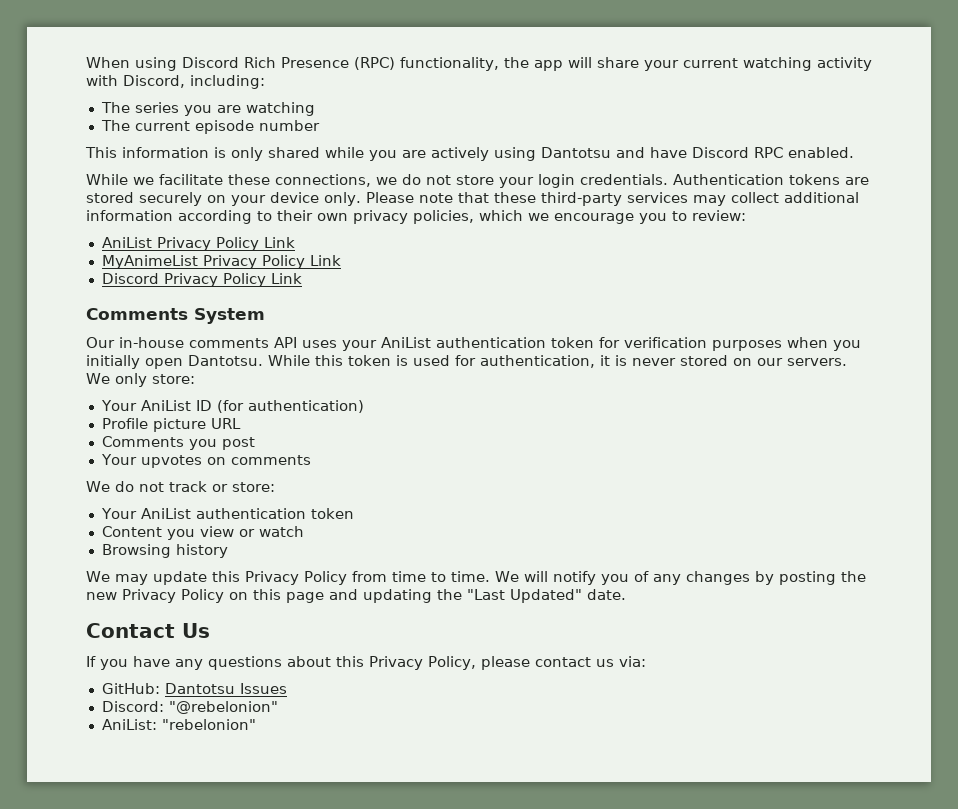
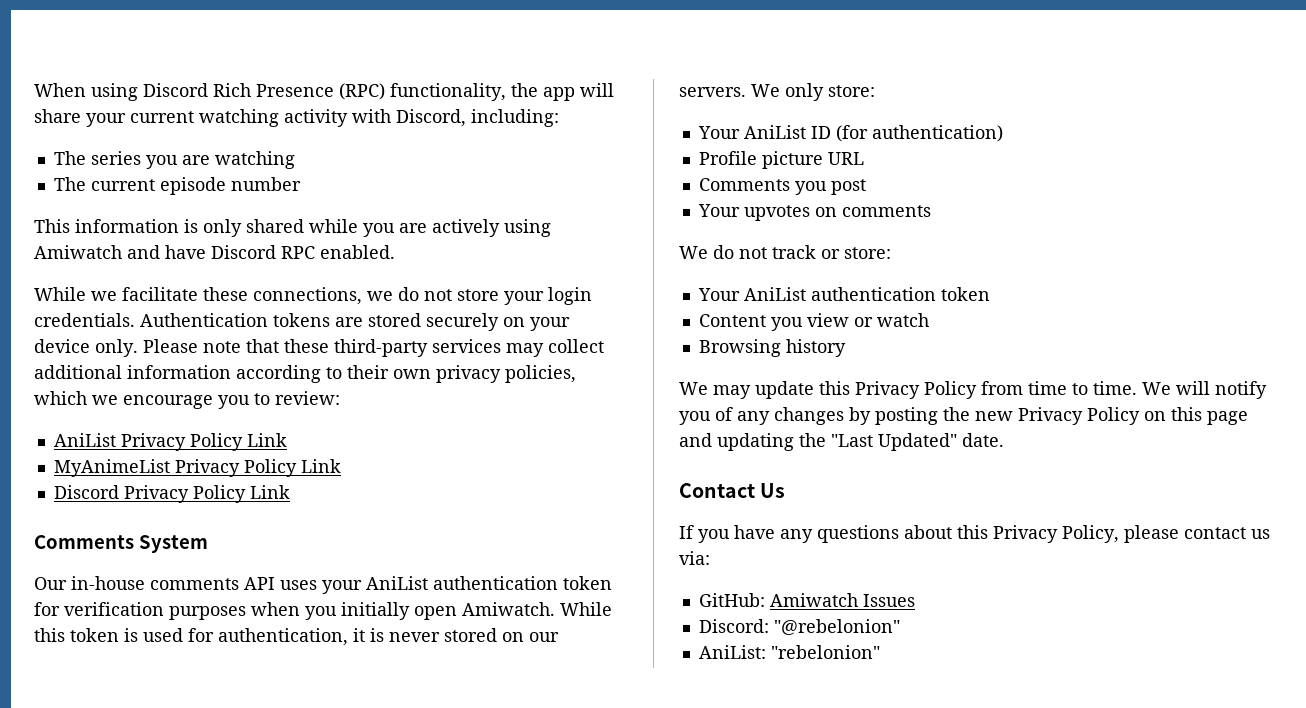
[541,147,611,158] Dantotsu -> [34,245,122,259] Amiwatch
[188,355,263,366] Dantotsu. -> [462,602,555,616] Amiwatch.
[164,683,235,694] Dantotsu -> [769,593,858,607] Amiwatch

